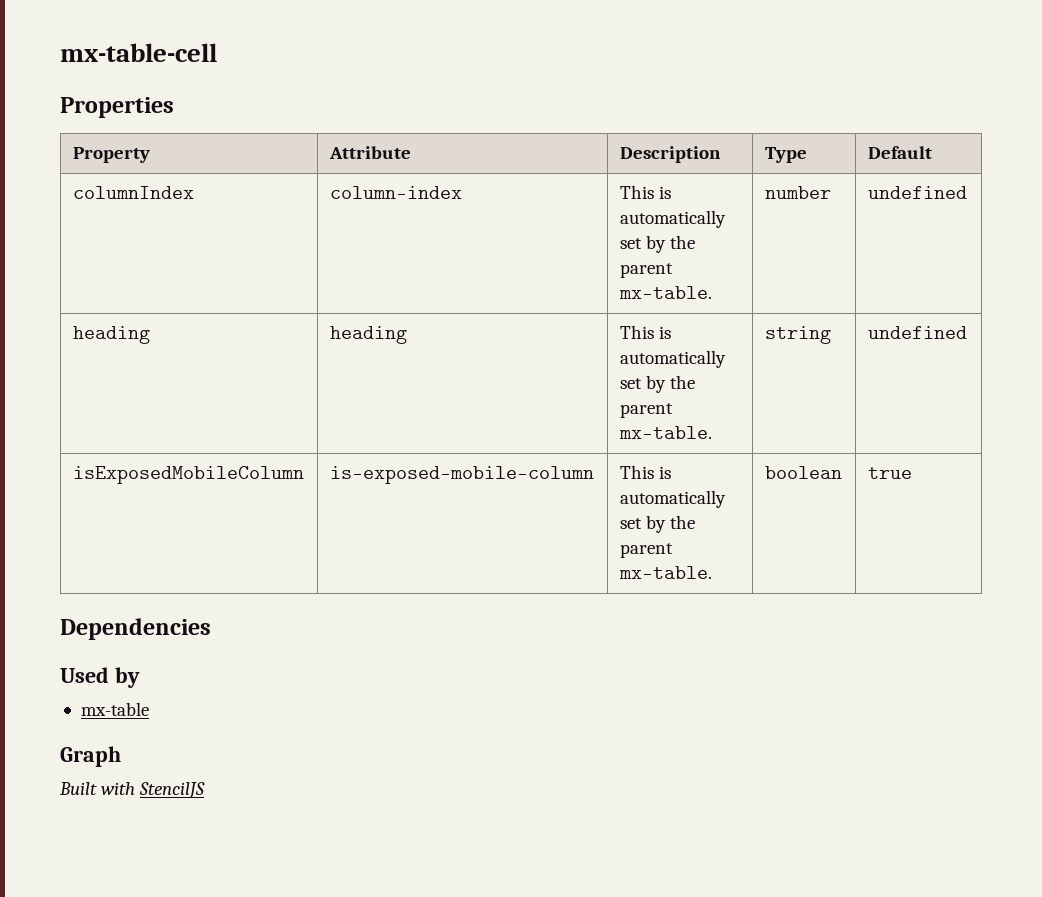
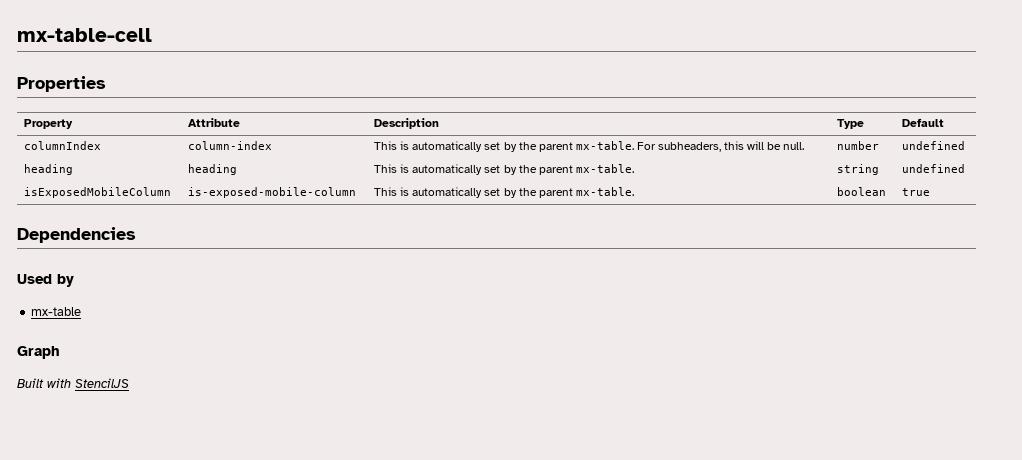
(712, 292) none -> [636,141,805,152] For subheaders, this will be null.

